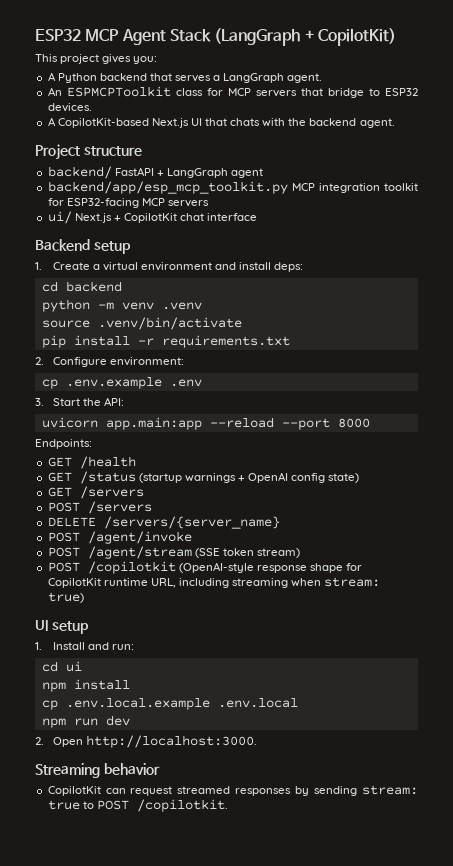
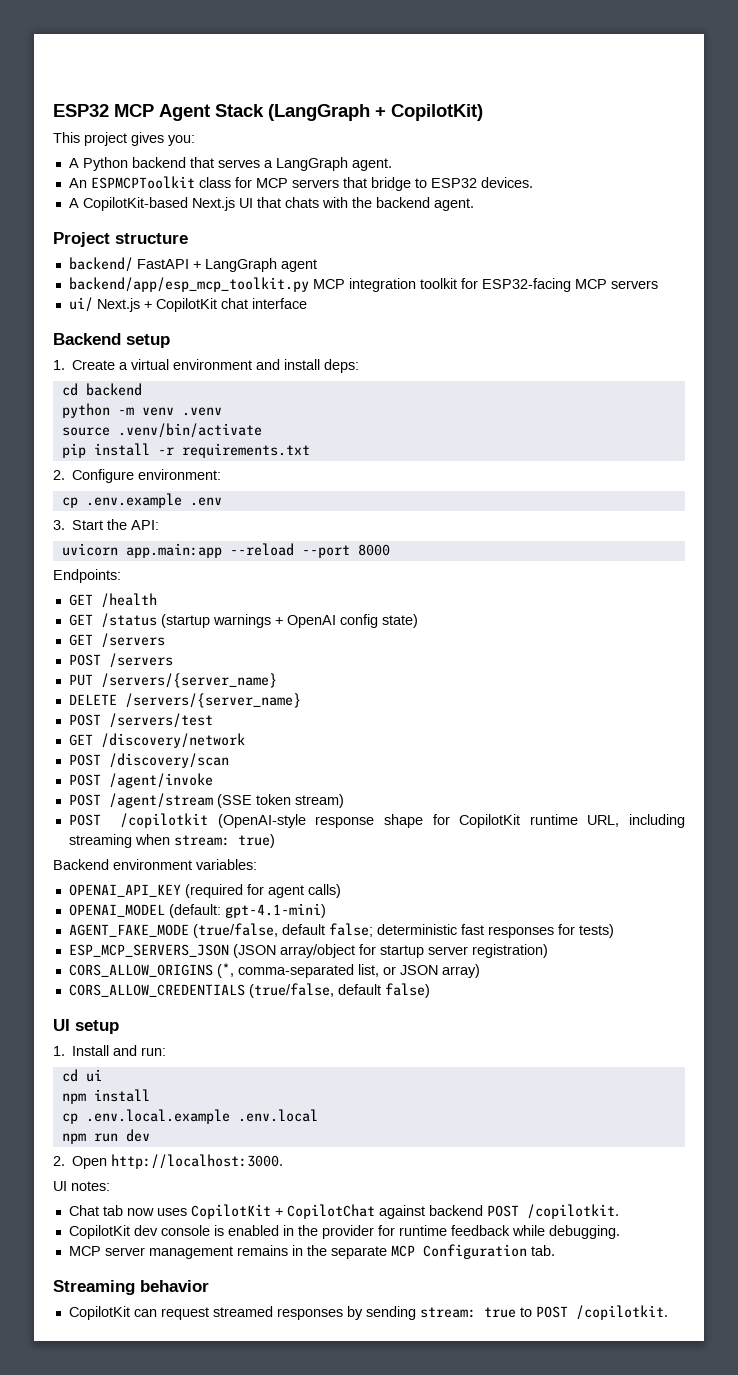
(152, 507) none -> [68,673,277,688] // PUT /servers/{server_name}
(280, 522) none -> [68,713,213,728] [68,733,245,748] [68,753,229,768] // POST /servers/test // GET /discovery/network // POST /discovery/scan
(84, 597) none -> [53,859,257,870] [68,884,341,898] [68,903,326,918] [68,923,614,938] [68,944,548,958] [68,963,480,978] [68,983,430,998] // Backend environment variables: // OPENAI_API_KEY (required for agent calls) // OPENAI_MODEL (default: gpt-4.1-mini) // AGENT_FAKE_MODE (true/false, default false; deterministic fast responses for tests) // ESP_MCP_SERVERS_JSON (JSON array/object for startup server registration) // CORS_ALLOW_ORIGINS (*, comma-separated list, or JSON array) // CORS_ALLOW_CREDENTIALS (true/false, default false)
(257, 741) none -> [53,1181,110,1191] [68,1204,619,1219] [68,1225,620,1239] [68,1244,555,1259] // UI notes: // Chat tab now uses CopilotKit + CopilotChat against backend POST /copilotkit. // CopilotKit dev console is enabled in the provider for runtime feedback while debugging. // MCP server management remains in the separate MCP Configuration tab.

